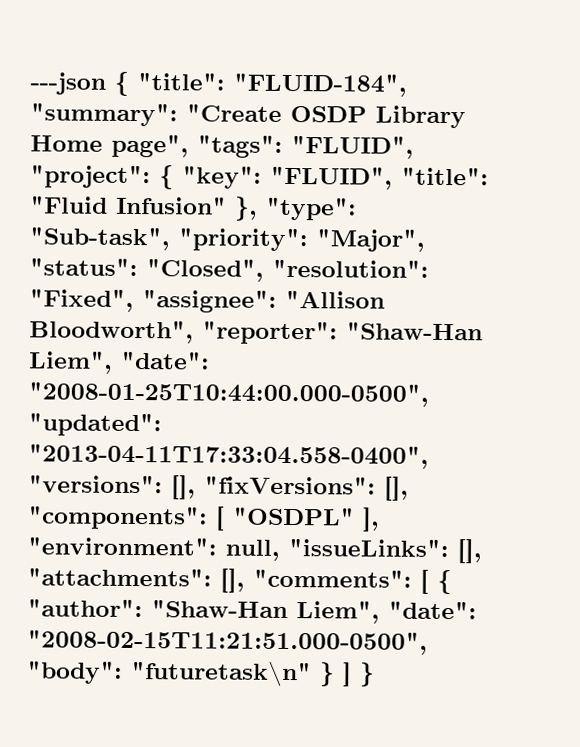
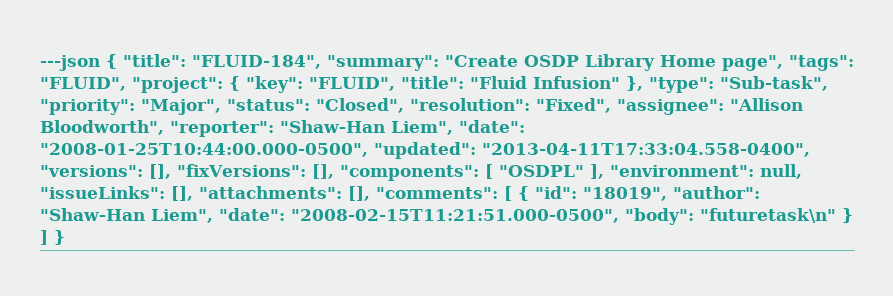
(452, 582) none -> [535,186,667,201] "id": "18019",

